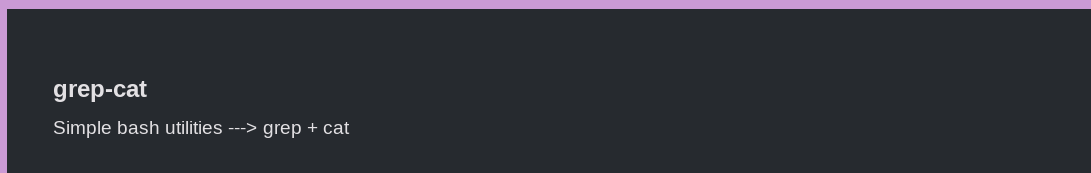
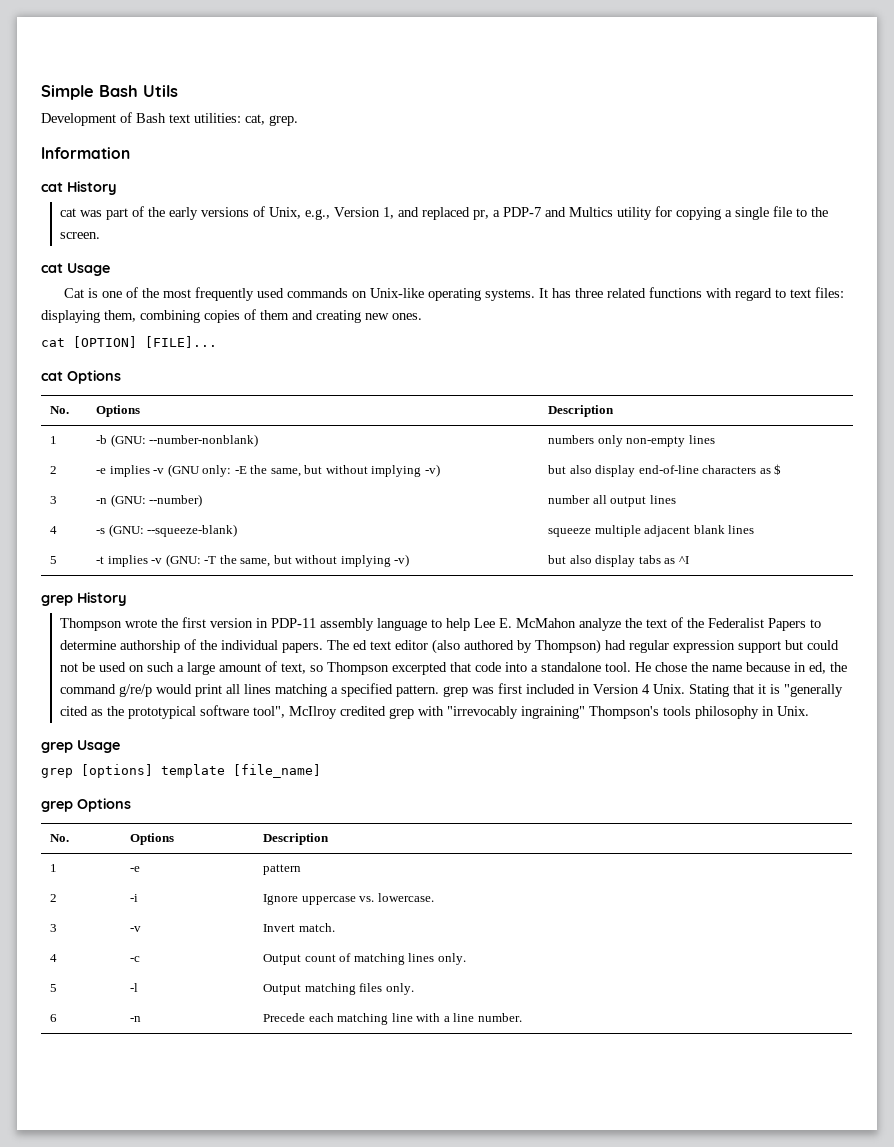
[53,81,147,102] [53,121,350,138] grep-cat // Simple bash utilities ---> grep + cat -> [41,85,178,100] [41,112,298,126] [41,147,130,159] [41,181,117,195] [59,206,828,220] [59,232,100,239] [41,263,110,276] [63,287,844,301] [41,309,422,323] [41,336,217,348] [41,370,121,384] [50,406,70,414] [96,405,141,417] [548,405,615,417] [50,436,58,444] [96,434,259,447] [548,435,715,447] [50,466,58,474] [96,464,440,477] [548,464,782,477] [50,496,58,504] [96,494,203,507] [548,495,676,507] [50,526,58,534] [96,524,238,537] [548,525,755,537] [50,556,58,564] [96,554,410,567] [548,555,689,567] [41,592,127,606] [59,617,821,631] [59,639,839,654] [59,661,847,675] [59,683,843,697] [59,705,809,719] [41,740,120,753] [41,764,321,778] [41,798,131,812] [50,834,70,842] [130,833,175,845] [263,833,330,845] [50,864,58,872] [130,866,141,872] [263,864,302,875] [50,894,58,902] [130,894,139,902] [263,893,434,905] [50,924,58,932] [130,926,142,932] [263,923,335,932] [50,954,58,962] [130,956,141,962] [263,953,466,965] [50,984,58,992] [130,983,139,992] [263,983,414,995] [50,1014,58,1022] [130,1016,142,1022] [263,1013,522,1025] Simple Bash Utils // Development of Bash text utilities: cat, grep. // Information // cat History // cat was part of the early versions of Unix, e.g., Version 1, and replaced pr, a PDP-7 and Multics utility for copying a single file to the screen. // cat Usage // Cat is one of the most frequently used commands on Unix-like operating systems. It has three related functions with regard to text files: displaying them, combining copies of them and creating new ones. // cat [OPTION] [FILE]... // cat Options // No. | Options | Description // 1 | -b (GNU: --number-nonblank) | numbers only non-empty lines // 2 | -e implies -v (GNU only: -E the same, but without implying -v) | but also display end-of-line characters as $ // 3 | -n (GNU: --number) | number all output lines // 4 | -s (GNU: --squeeze-blank) | squeeze multiple adjacent blank lines // 5 | -t implies -v (GNU: -T the same, but without implying -v) | but also display tabs as ^I // grep History // Thompson wrote the first version in PDP-11 assembly language to help Lee E. McMahon analyze the text of the Federalist Papers to determine authorship of the individual papers. The ed text editor (also authored by Thompson) had regular expression support but could not be used on such a large amount of text, so Thompson excerpted that code into a standalone tool. He chose the name because in ed, the command g/re/p would print all lines matching a specified pattern. grep was first included in Version 4 Unix. Stating that it is "generally cited as the prototypical software tool", McIlroy credited grep with "irrevocably ingraining" Thompson's tools philosophy in Unix. // grep Usage // grep [options] template [file_name] // grep Options // No. | Options | Description // 1 | -e | pattern // 2 | -i | Ignore uppercase vs. lowercase. // 3 | -v | Invert match. // 4 | -c | Output count of matching lines only. // 5 | -l | Output matching files only. // 6 | -n | Precede each matching line with a line number.

